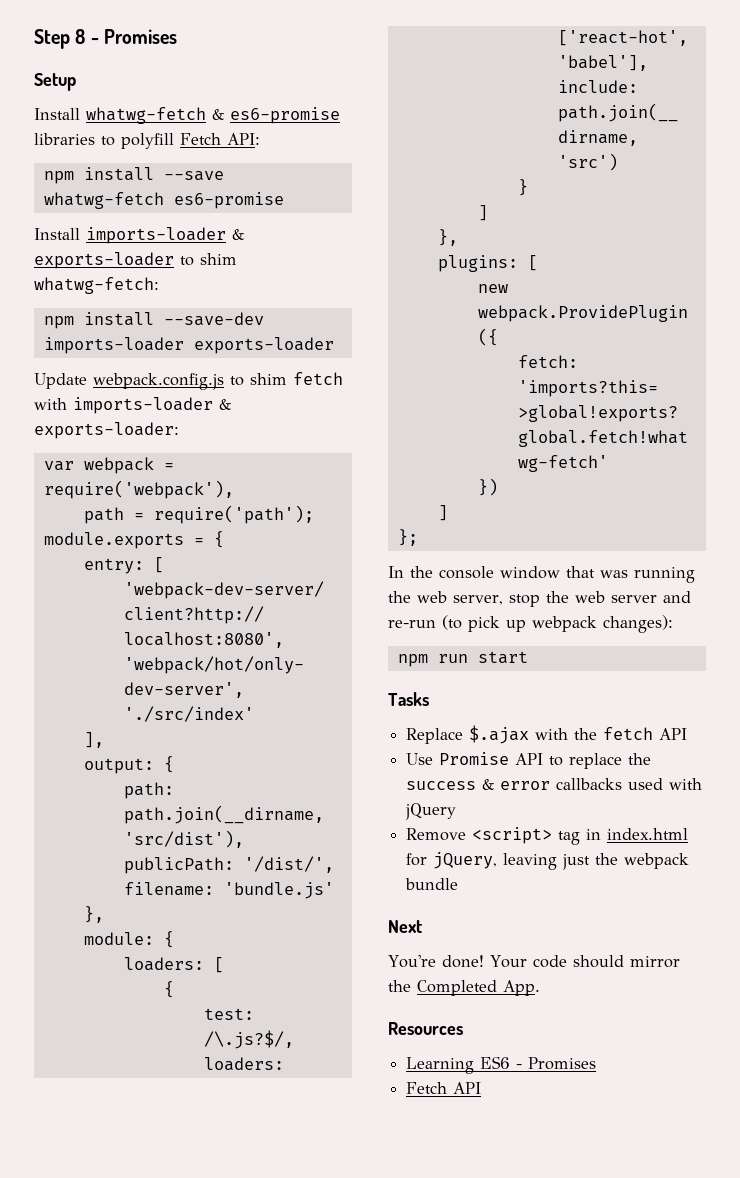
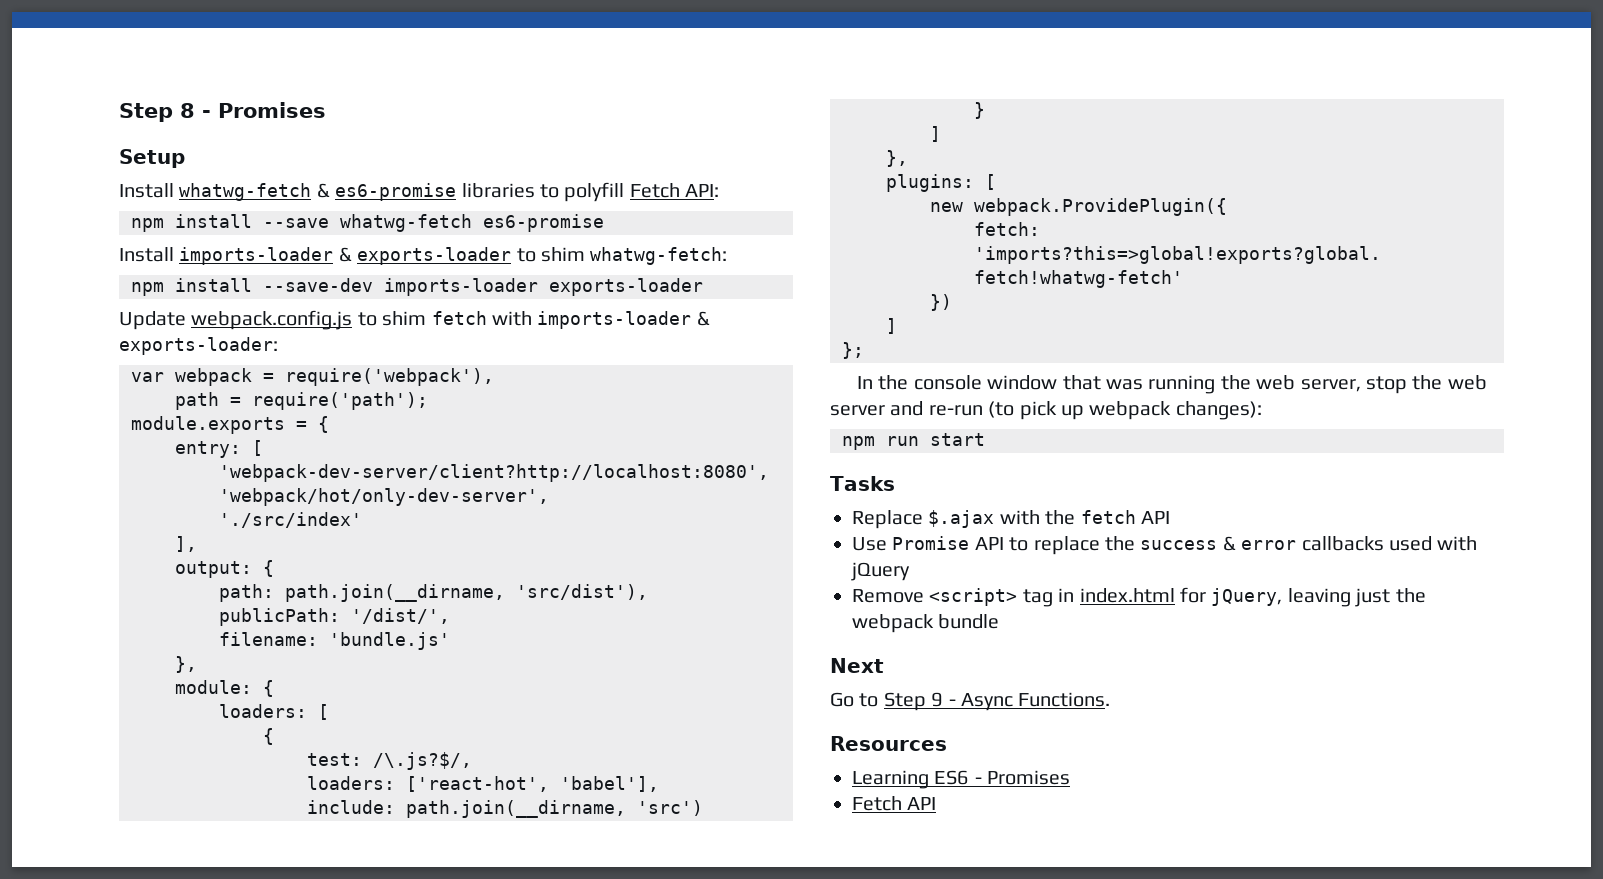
[388,955,680,968] [388,980,540,996] You're done! Your code should mirror the Completed App. -> [830,692,1111,711] Go to Step 9 - Async Functions.

